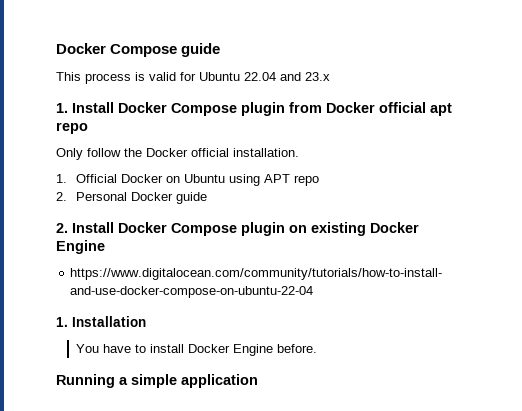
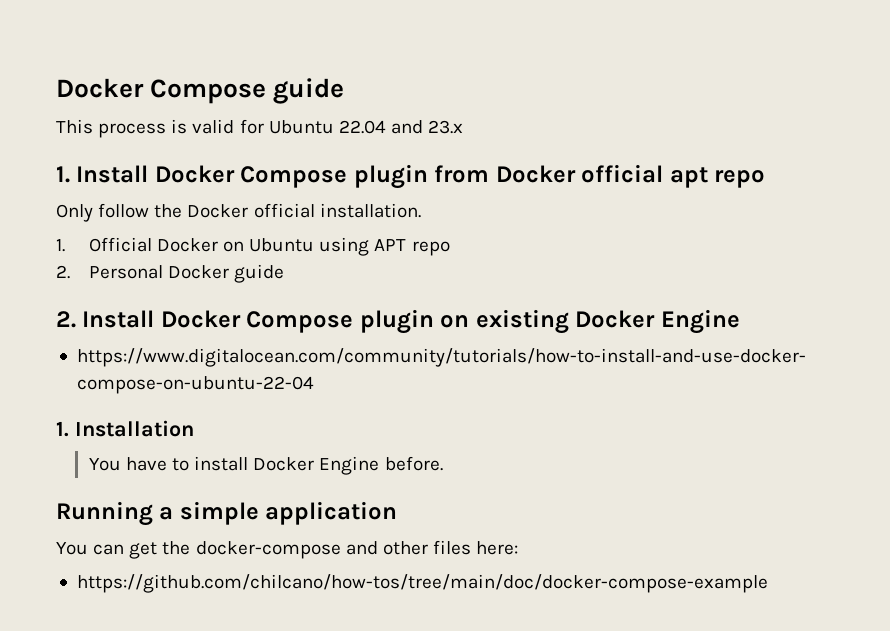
(258, 381) none -> [56,540,519,559] [76,574,768,593] // You can get the docker-compose and other files here: // https://github.com/chilcano/how-tos/tree/main/doc/docker-compose-example

